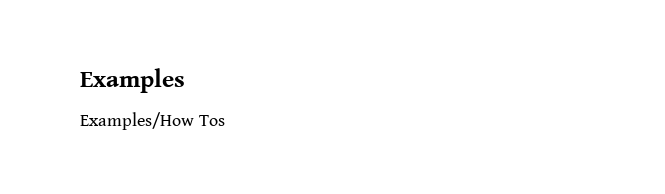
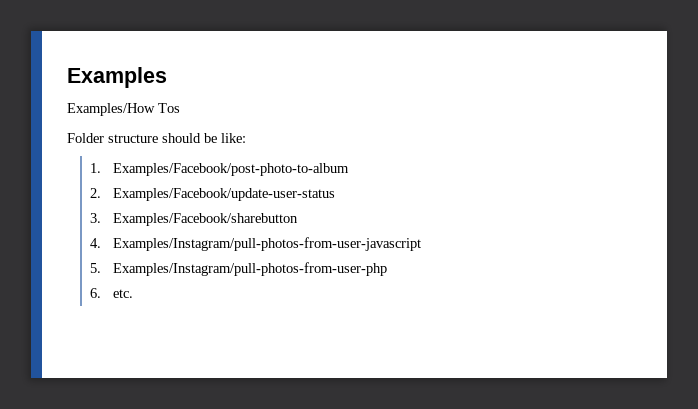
(225, 120) none -> [67,133,246,143] [90,163,350,176] [90,188,336,201] [90,213,299,226] [90,237,422,251] [90,262,388,276] [90,288,134,298] // Folder structure should be like: // 1. Examples/Facebook/post-photo-to-album // 2. Examples/Facebook/update-user-status // 3. Examples/Facebook/sharebutton // 4. Examples/Instagram/pull-photos-from-user-javascript // 5. Examples/Instagram/pull-photos-from-user-php // 6. etc.

